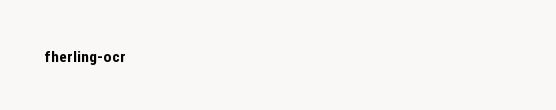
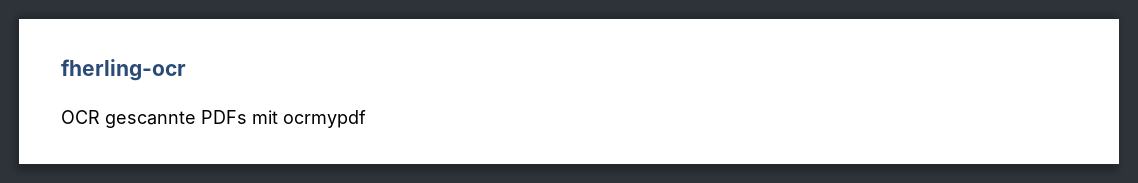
(126, 58) none -> [61,110,366,128] // OCR gescannte PDFs mit ocrmypdf

